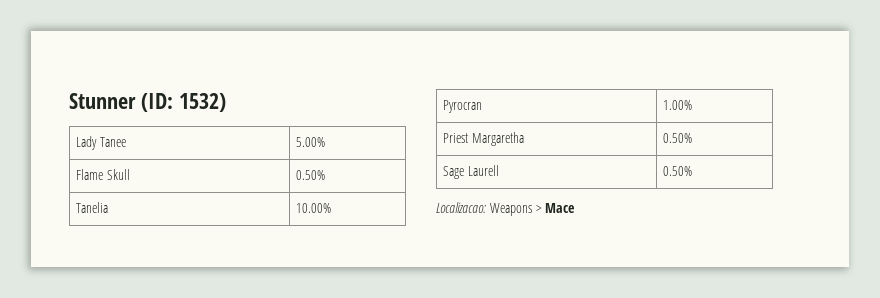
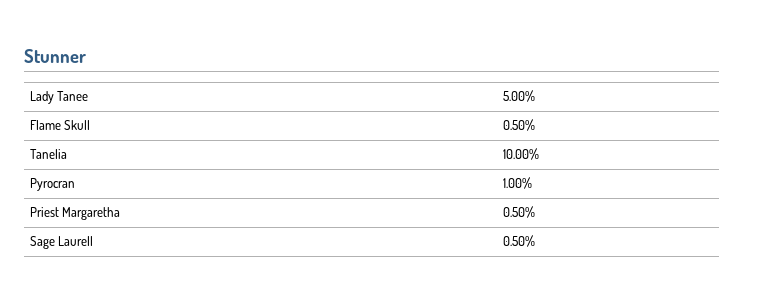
[140,93,226,112] (ID: 1532) -> (86, 56) none
[436,202,576,216] // Localizacao: Weapons > Mace -> (535, 241) none

